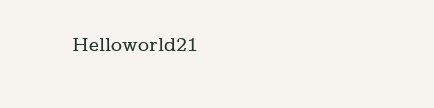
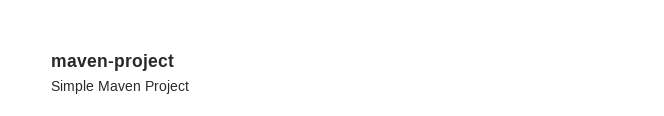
[72,38,198,51] Helloworld21 -> [51,54,174,71] [51,80,189,94] maven-project // Simple Maven Project

